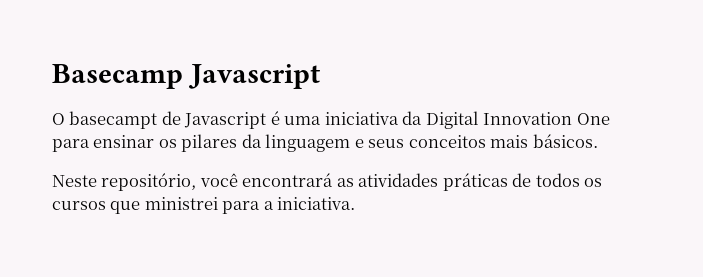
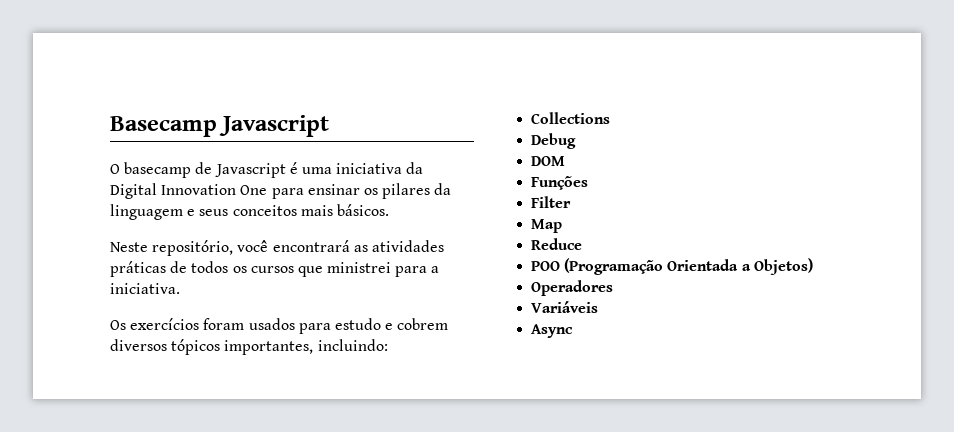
[69,111,158,129] basecampt -> [124,162,192,178] basecamp
(356, 203) none -> [110,318,449,334] [110,339,388,355] [531,112,611,124] [531,133,577,149] [531,156,566,166] [531,176,589,190] [531,196,572,208] [531,219,563,233] [531,238,583,250] [531,258,813,275] [531,280,614,296] [531,301,599,313] [531,324,574,338] // Os exercícios foram usados para estudo e cobrem diversos tópicos importantes, incluindo: // Collections // Debug // DOM // Funções // Filter // Map // Reduce // POO (Programação Orientada a Objetos) // Operadores // Variáveis // Async

